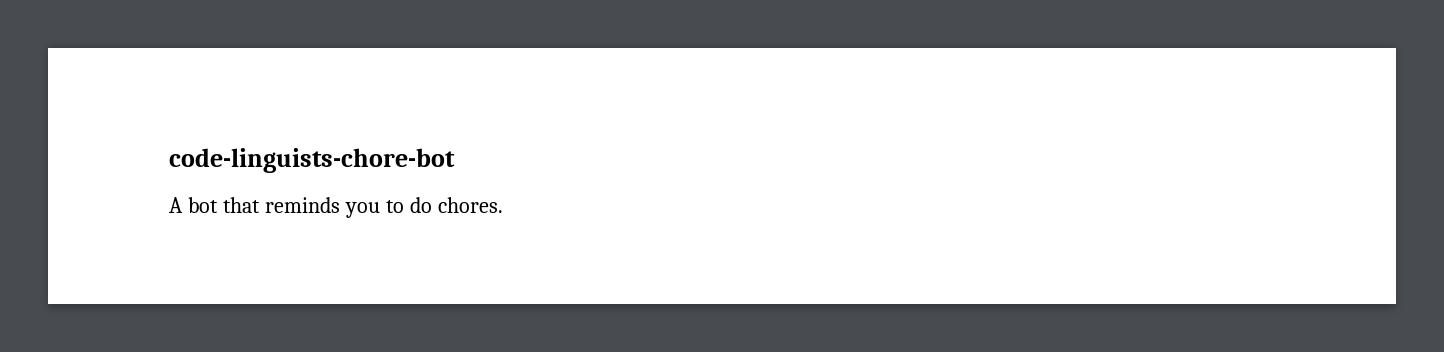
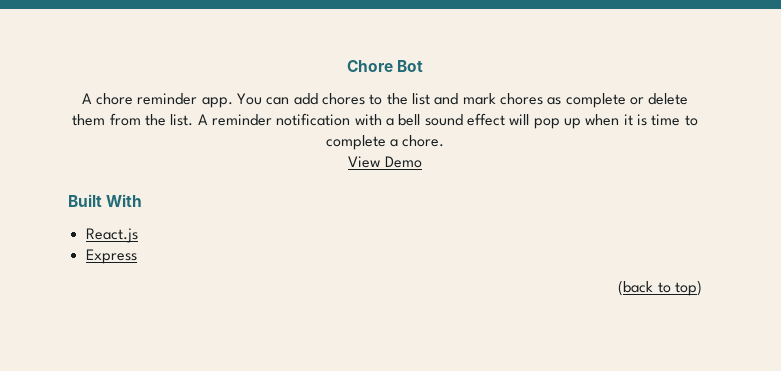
[169,148,455,173] [169,197,503,218] code-linguists-chore-bot // A bot that reminds you to do chores. -> [346,60,424,72] [81,93,689,108] [72,113,698,129] [325,135,445,150] [348,156,422,168] [68,194,143,207] [85,228,138,243] [85,249,137,264] [618,280,703,296] Chore Bot // A chore reminder app. You can add chores to the list and mark chores as complete or delete them from the list. A reminder notification with a bell sound effect will pop up when it is time to complete a chore. // View Demo // Built With // React.js // Express // (back to top)

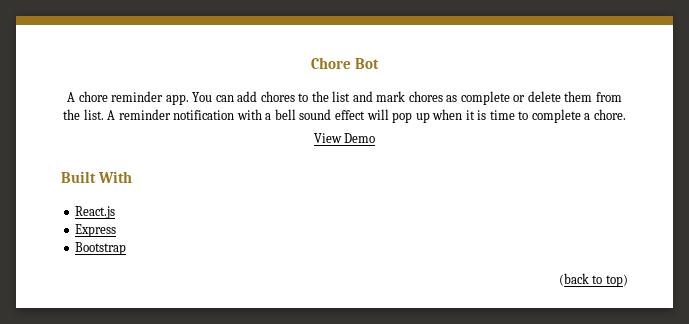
(137, 256) none -> [75,242,127,255] // Bootstrap

